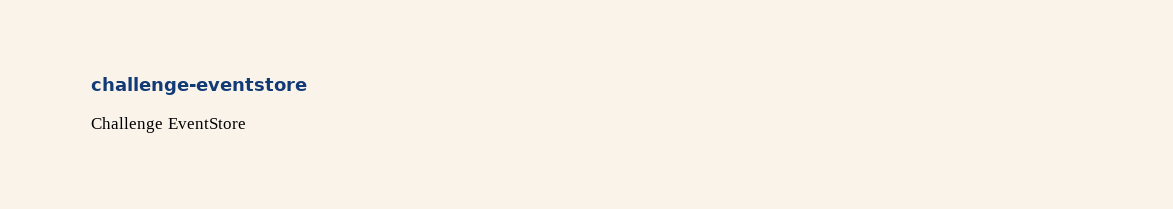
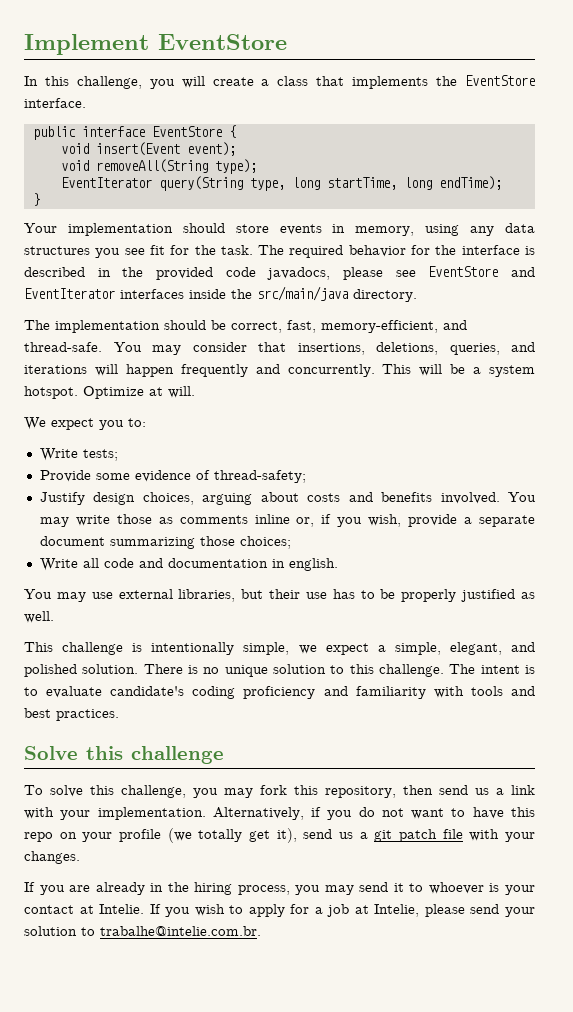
[91,77,307,95] [91,117,246,133] challenge-eventstore // Challenge EventStore -> [24,34,287,55] [24,75,536,89] [24,98,86,108] [32,125,236,140] [60,142,236,156] [60,159,257,174] [60,176,502,191] [32,193,40,206] [24,223,536,236] [24,245,536,258] [24,266,535,280] [24,286,417,302] [24,320,467,333] [24,342,535,355] [24,364,535,377] [24,386,195,399] [24,417,146,430] [39,448,118,461] [39,470,306,483] [39,492,536,505] [39,514,536,527] [39,536,291,549] [39,558,338,571] [24,589,536,602] [24,611,54,623] [24,642,536,655] [24,664,535,677] [24,686,535,699] [24,708,119,721] [24,746,224,764] [24,785,535,798] [24,807,535,820] [24,828,536,843] [24,851,80,864] [24,882,536,895] [24,904,536,917] [24,926,261,936] Implement EventStore // In this challenge, you will create a class that implements the EventStore interface. // public interface EventStore { // void insert(Event event); // void removeAll(String type); // EventIterator query(String type, long startTime, long endTime); // } // Your implementation should store events in memory, using any data structures you see fit for the task. The required behavior for the interface is described in the provided code javadocs, please see EventStore and EventIterator interfaces inside the src/main/java directory. // The implementation should be correct, fast, memory-efficient, and thread-safe. You may consider that insertions, deletions, queries, and iterations will happen frequently and concurrently. This will be a system hotspot. Optimize at will. // We expect you to: // Write tests; // Provide some evidence of thread-safety; // Justify design choices, arguing about costs and benefits involved. You may write those as comments inline or, if you wish, provide a separate document summarizing those choices; // Write all code and documentation in english. // You may use external libraries, but their use has to be properly justified as well. // This challenge is intentionally simple, we expect a simple, elegant, and polished solution. There is no unique solution to this challenge. The intent is to evaluate candidate's coding proficiency and familiarity with tools and best practices. // Solve this challenge // To solve this challenge, you may fork this repository, then send us a link with your implementation. Alternatively, if you do not want to have this repo on your profile (we totally get it), send us a git patch file with your changes. // If you are already in the hiring process, you may send it to whoever is your contact at Intelie. If you wish to apply for a job at Intelie, please send your solution to trabalhe@intelie.com.br.

